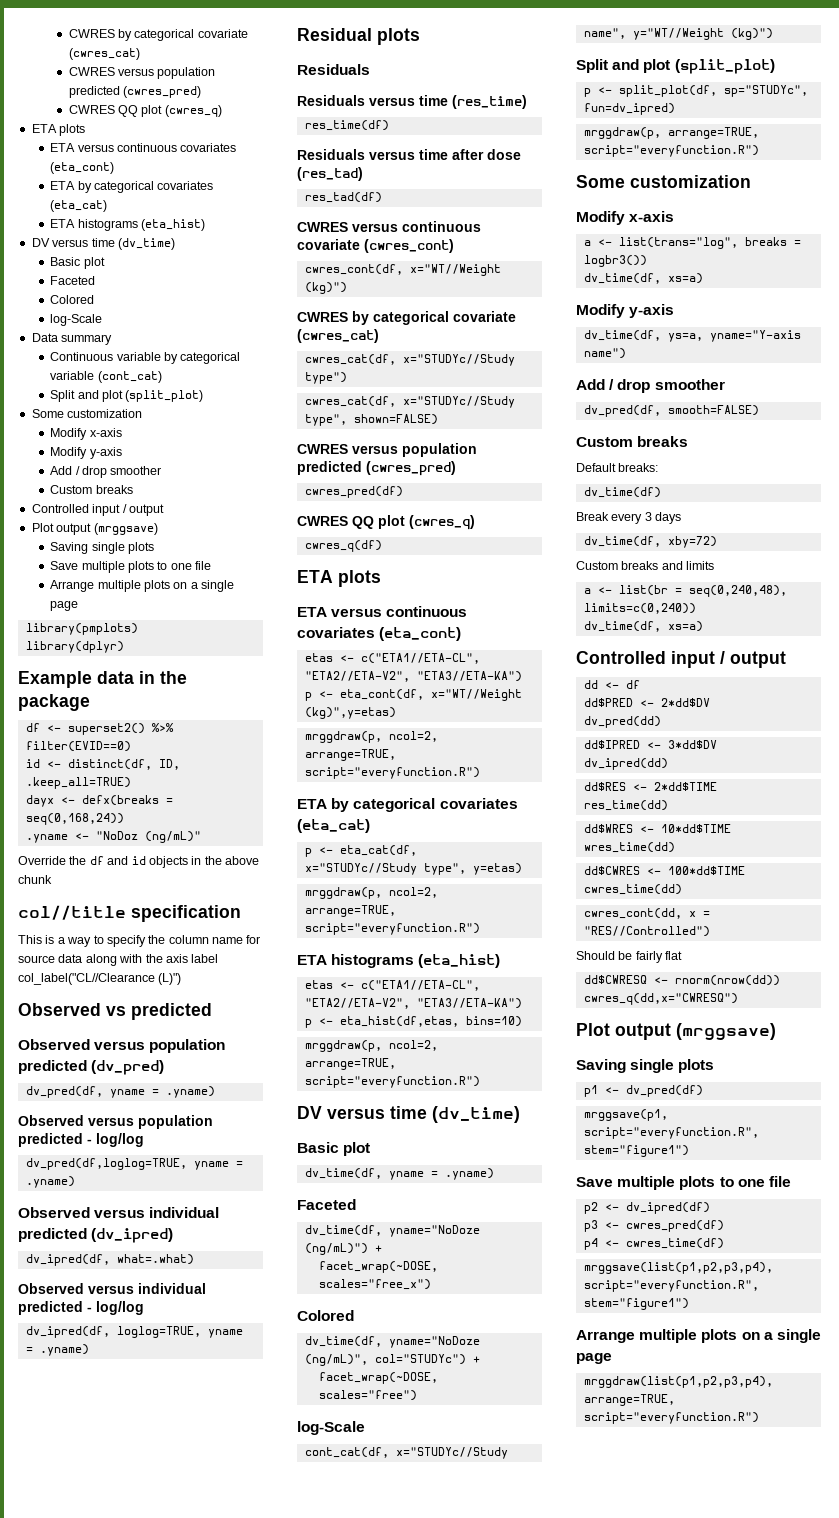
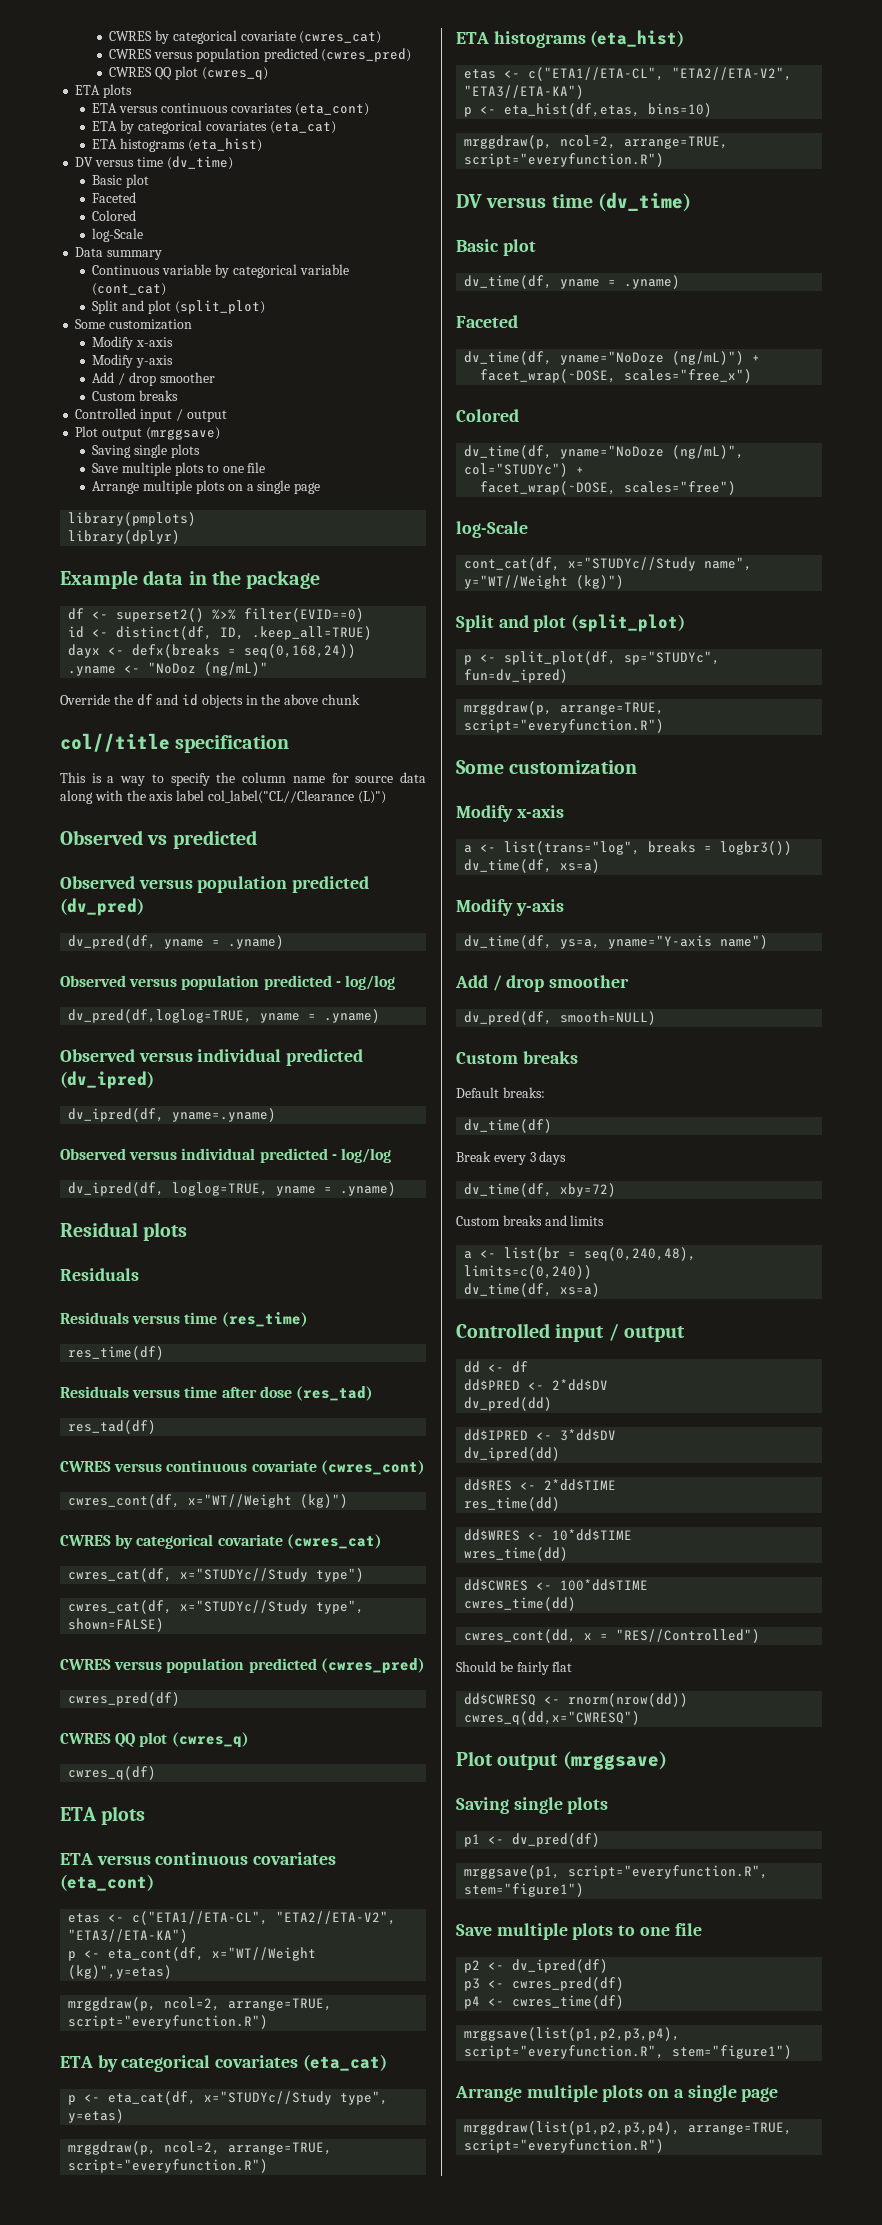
[116,1254,194,1265] what=.what) -> [172,1108,277,1122] yname=.yname)
[667,405,759,416] smooth=FALSE) -> [560,1011,657,1025] smooth=NULL)

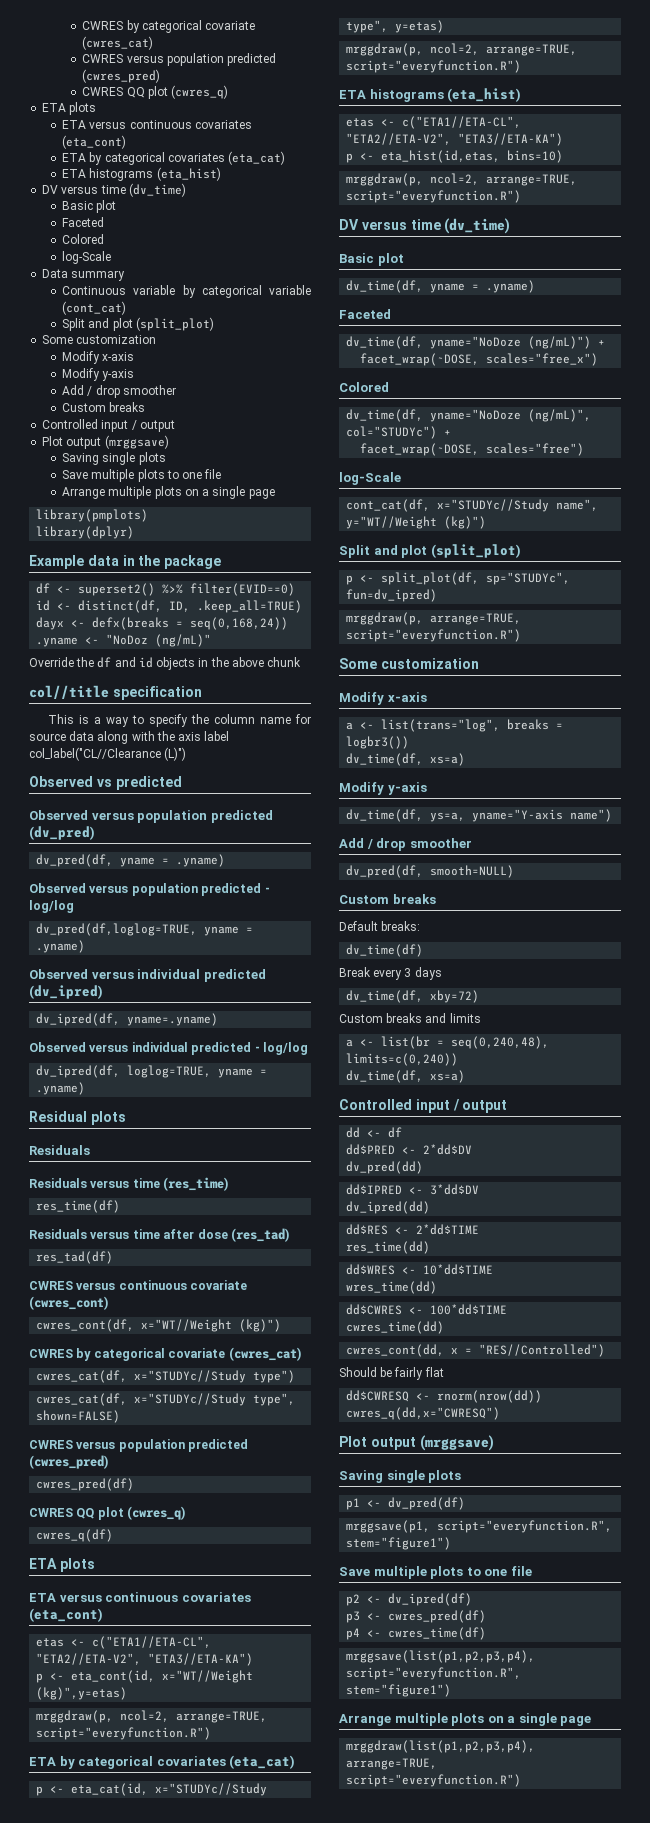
[108,1947,205,1961] eta_cont(df, -> [71,1670,156,1683] eta_cont(id,
[108,2091,197,2105] eta_cat(df, -> [71,1783,149,1796] eta_cat(id,
[504,103,641,117] eta_hist(df,etas, -> [381,150,501,163] eta_hist(id,etas,

